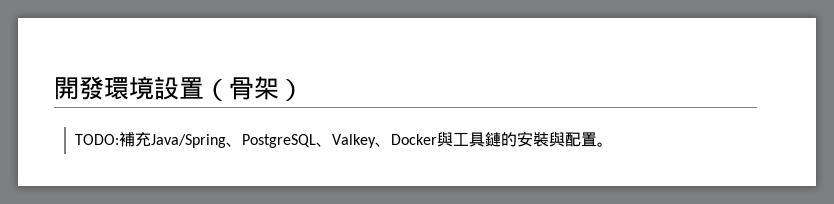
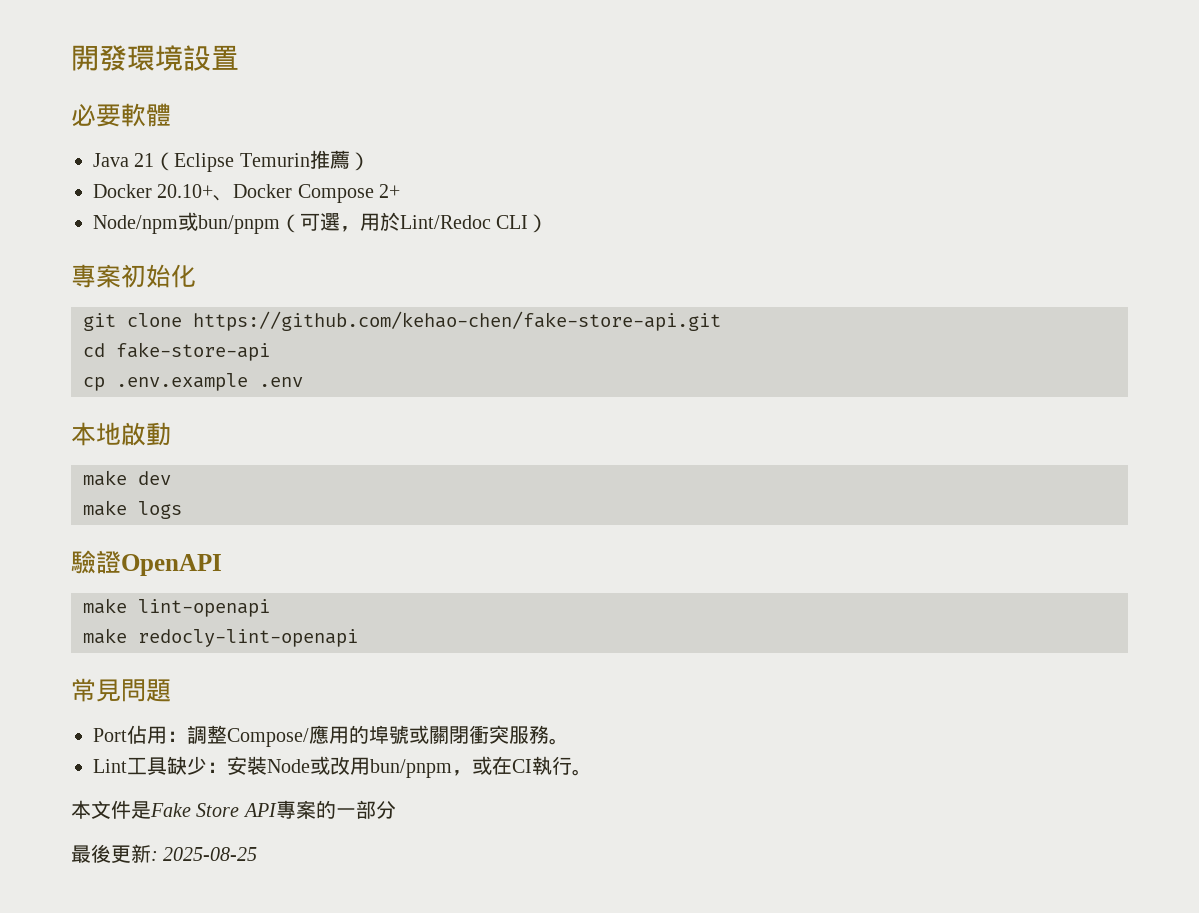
[204,76,304,101] [75,131,614,148] （骨架） // TODO:補充Java/Spring、PostgreSQL、Valkey、Docker與工具鏈的安裝與配置。 -> [71,103,171,127] [93,150,370,172] [93,184,401,203] [93,212,549,234] [71,264,196,288] [83,311,721,331] [83,342,270,361] [83,373,303,391] [71,422,171,446] [83,470,171,486] [83,500,182,519] [71,550,222,576] [83,598,270,617] [83,628,358,647] [71,678,171,702] [93,725,569,747] [93,756,592,778] [71,800,396,819] [71,844,258,863] // 必要軟體 // Java 21（Eclipse Temurin推薦） // Docker 20.10+、Docker Compose 2+ // Node/npm或bun/pnpm（可選，用於Lint/Redoc CLI） // 專案初始化 // git clone https://github.com/kehao-chen/fake-store-api.git // cd fake-store-api // cp .env.example .env // 本地啟動 // make dev // make logs // 驗證OpenAPI // make lint-openapi // make redocly-lint-openapi // 常見問題 // Port佔用：調整Compose/應用的埠號或關閉衝突服務。 // Lint工具缺少：安裝Node或改用bun/pnpm，或在CI執行。 // 本文件是Fake Store API專案的一部分 // 最後更新: 2025-08-25

